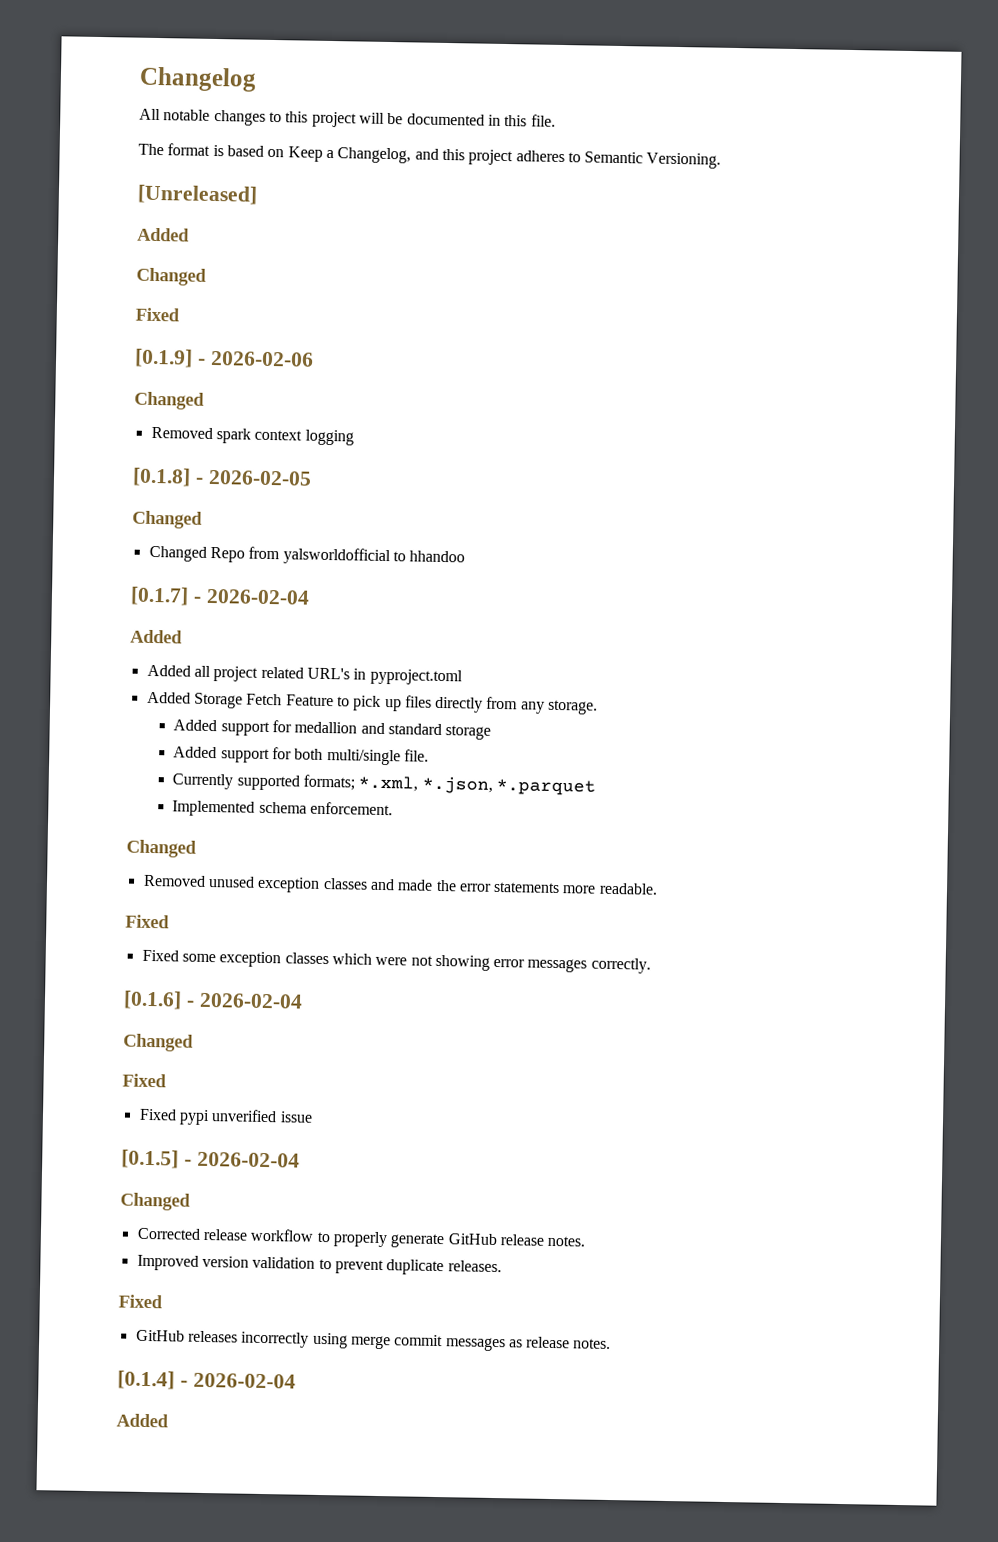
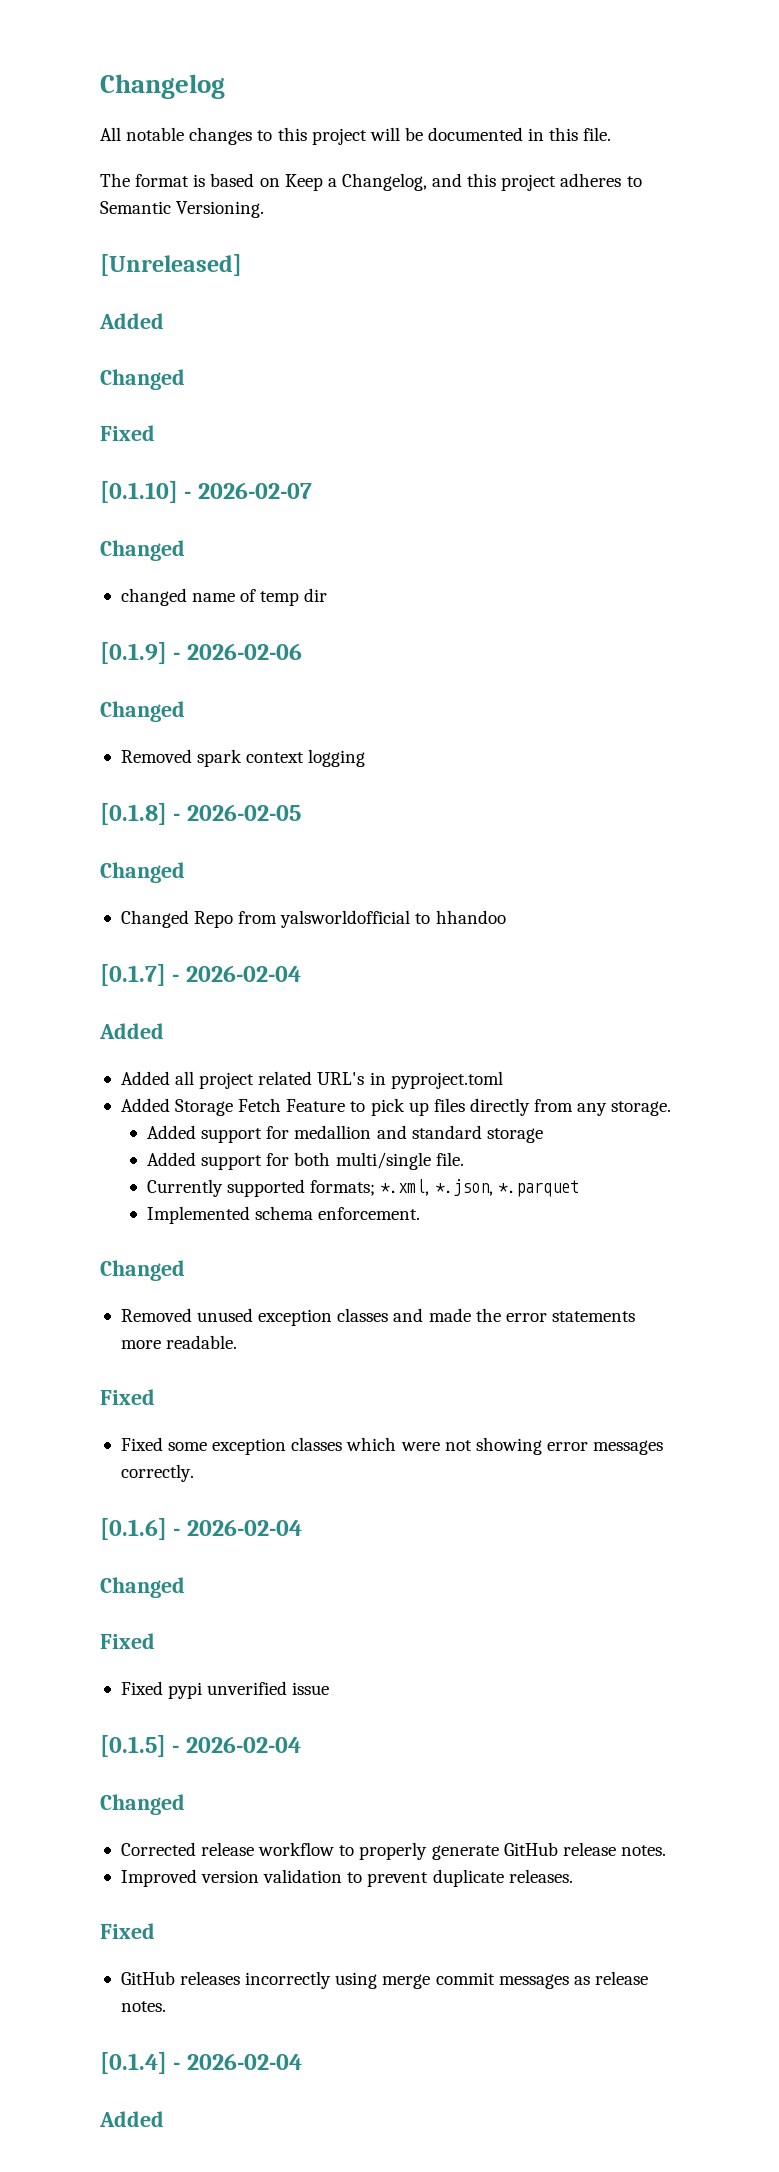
(180, 314) none -> [100,481,312,503] [100,540,185,561] [120,588,328,606] // [0.1.10] - 2026-02-07 // Changed // changed name of temp dir

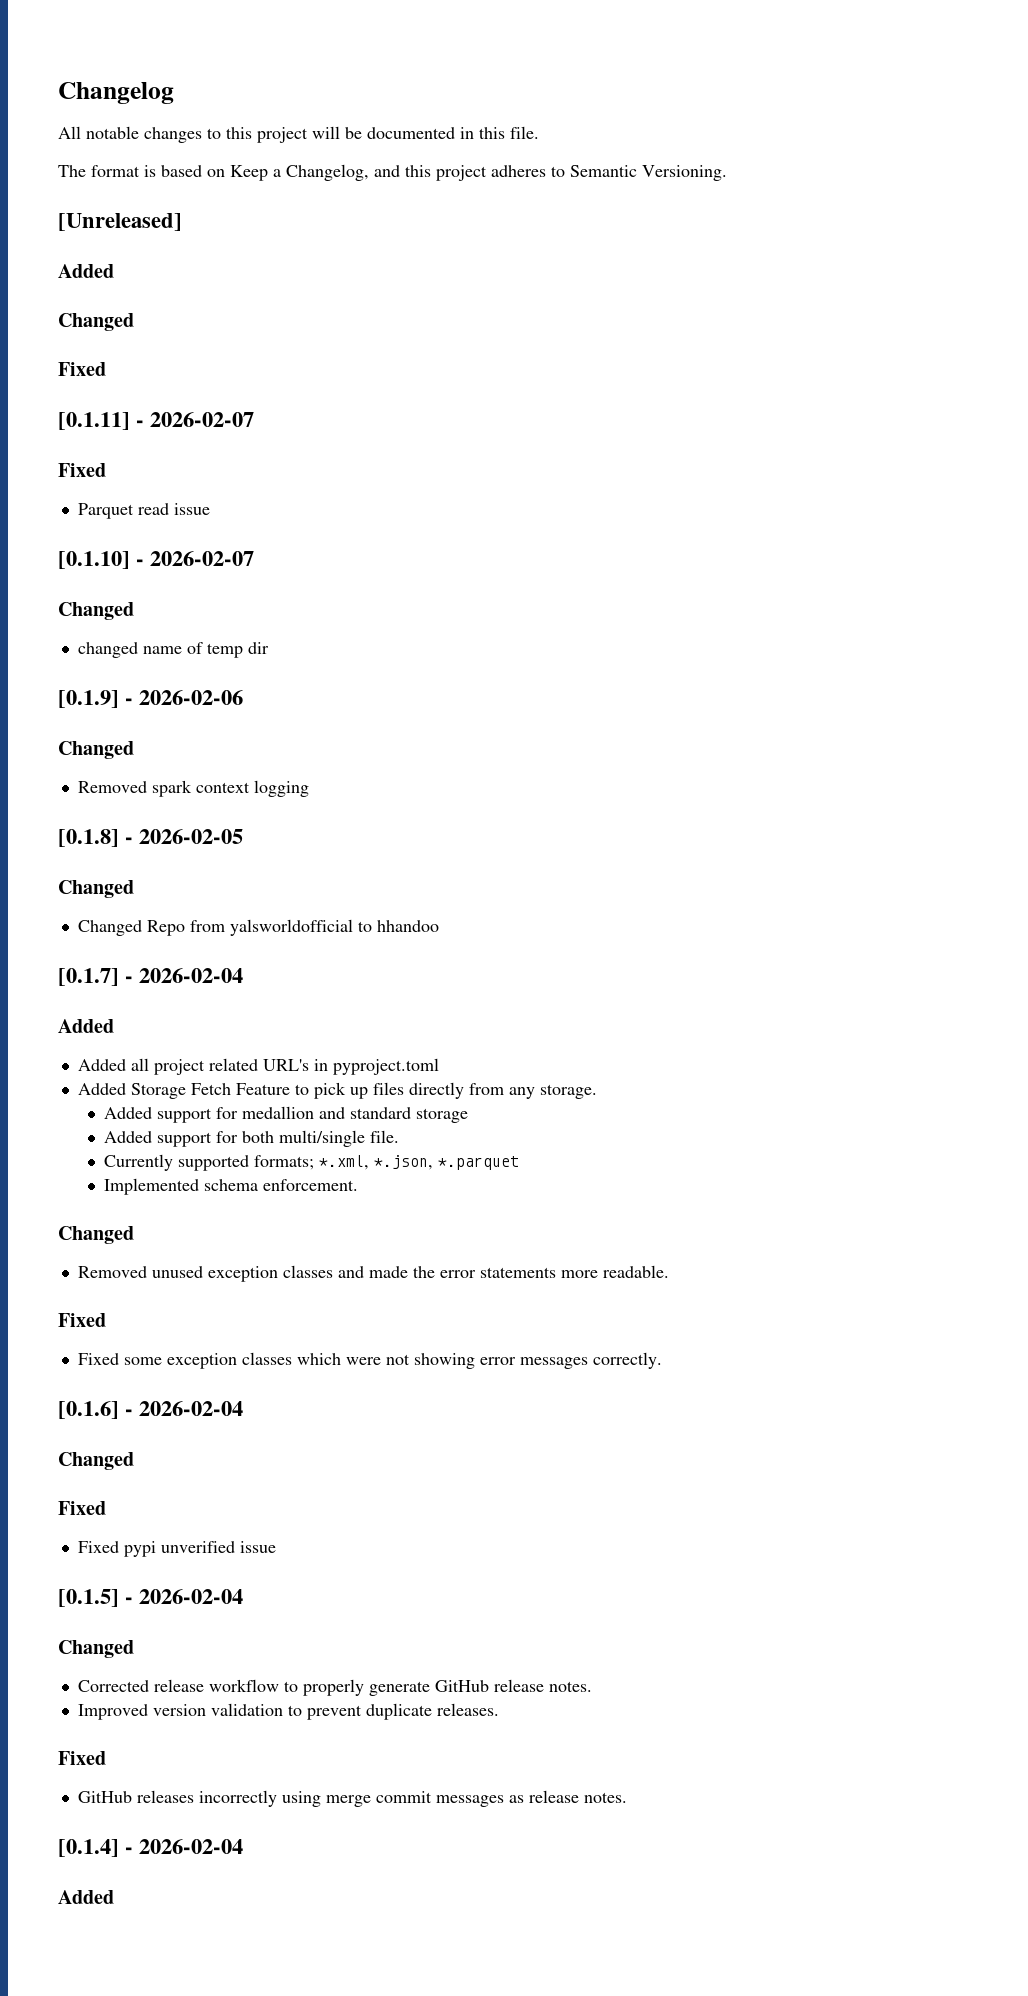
(155, 433) none -> [58,412,255,430] [58,463,106,477] [77,503,210,519] // [0.1.11] - 2026-02-07 // Fixed // Parquet read issue

